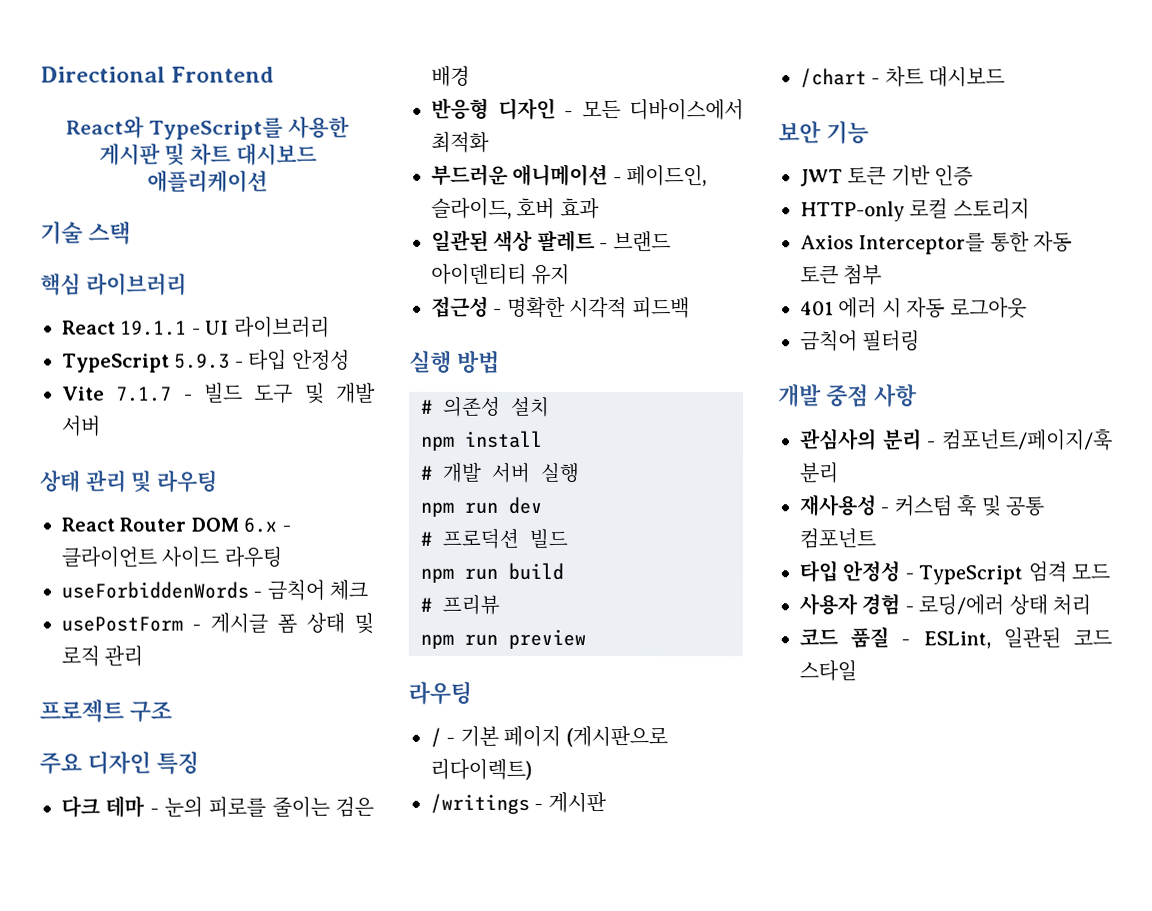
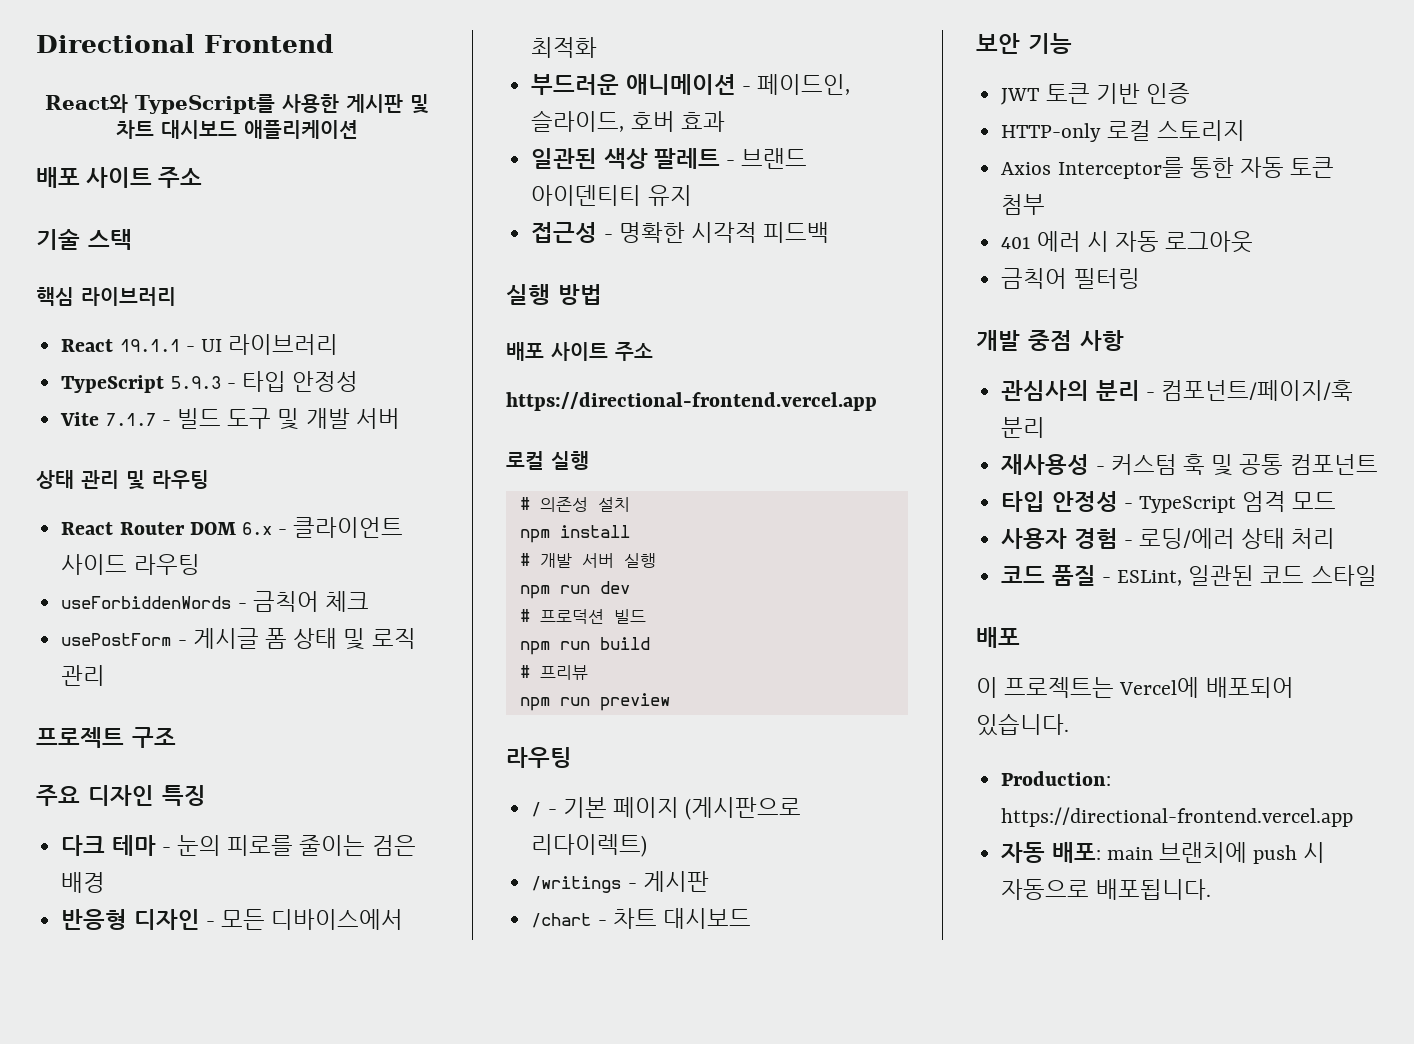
(268, 181) none -> [36,167,203,188] // 배포 사이트 주소
(500, 362) none -> [506,342,653,361] [506,392,877,411] [506,451,589,470] // 배포 사이트 주소 // https://directional-frontend.vercel.app // 로컬 실행
(857, 671) none -> [976,627,1020,648] [976,677,1294,698] [976,713,1069,736] [1001,771,1112,786] [1001,807,1354,827] [1001,842,1326,864] [1001,879,1211,900] // 배포 // 이 프로젝트는 Vercel에 배포되어 있습니다. // Production: https://directional-frontend.vercel.app // 자동 배포: main 브랜치에 push 시 자동으로 배포됩니다.

